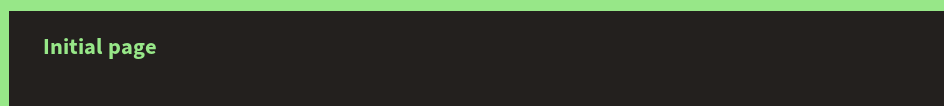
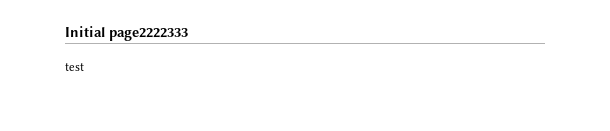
[108,43,158,59] page -> [109,28,188,41] [65,63,84,71] page2222333 // test

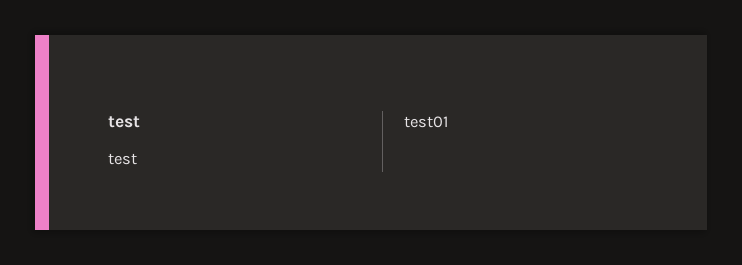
[65,26,188,41] [65,63,84,71] Initial page2222333 // test -> [108,116,140,128] [108,153,137,165] [404,116,448,128] test // test // test01

